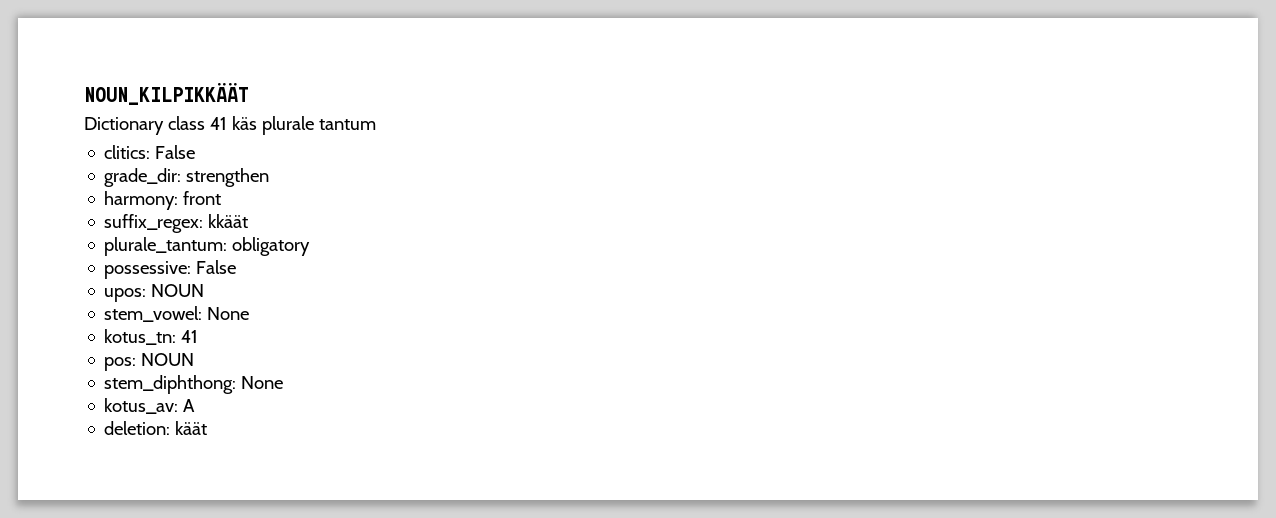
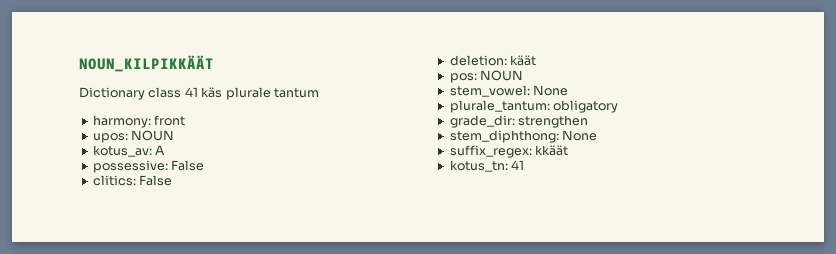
[104,145,196,159] [104,168,270,187] [104,191,222,210] [104,214,249,233] [104,237,311,256] [104,260,237,279] [104,284,205,302] [104,306,250,322] [104,329,199,345] [104,353,195,371] [104,375,284,394] [104,398,196,414] [104,421,208,435] clitics: False // grade_dir: strengthen // harmony: front // suffix_regex: kkäät // plurale_tantum: obligatory // possessive: False // upos: NOUN // stem_vowel: None // kotus_tn: 41 // pos: NOUN // stem_diphthong: None // kotus_av: A // deletion: käät -> [92,115,186,128] [92,130,175,143] [92,145,166,157] [92,160,205,173] [92,175,173,186] [449,55,537,66] [449,70,524,83] [449,85,569,97] [449,100,619,113] [449,115,589,128] [449,130,598,143] [449,145,569,158] [449,160,525,172] harmony: front // upos: NOUN // kotus_av: A // possessive: False // clitics: False // deletion: käät // pos: NOUN // stem_vowel: None // plurale_tantum: obligatory // grade_dir: strengthen // stem_diphthong: None // suffix_regex: kkäät // kotus_tn: 41

